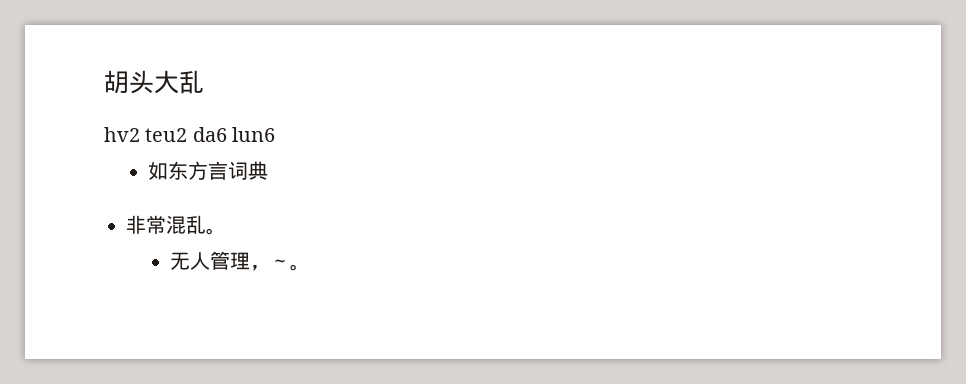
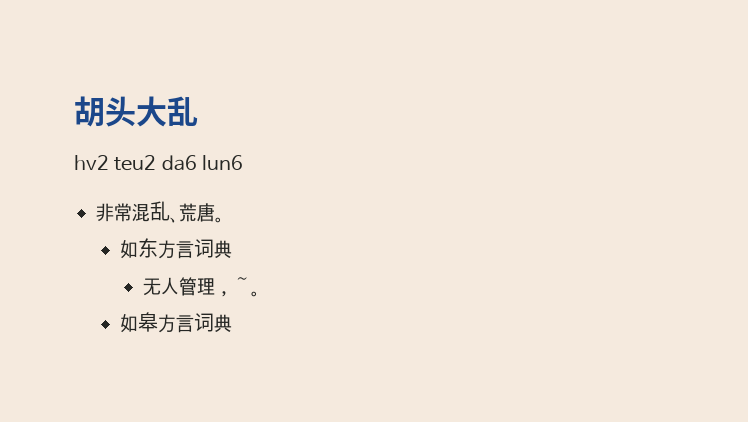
(276, 134) none -> [96,201,224,223] // 非常混乱、荒唐。
[126,215,226,235] // 非常混乱。 -> (232, 249) none
(311, 267) none -> [119,312,232,333] // 如皋方言词典

